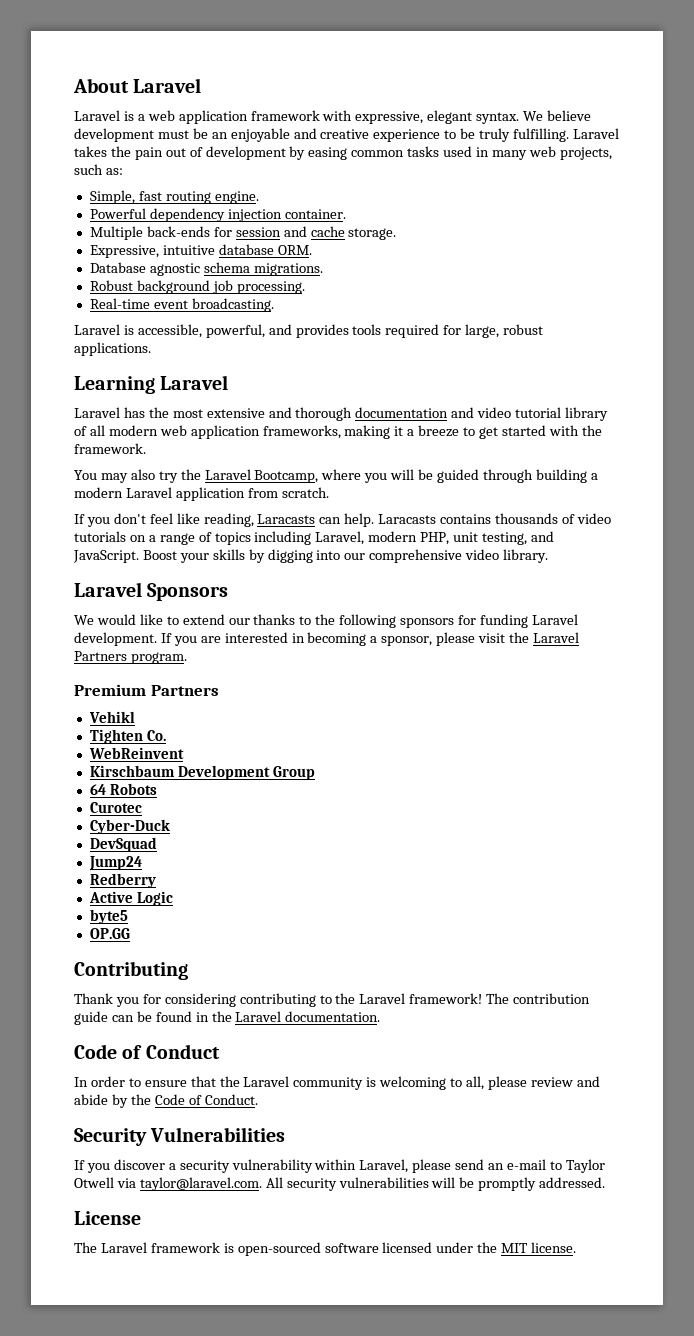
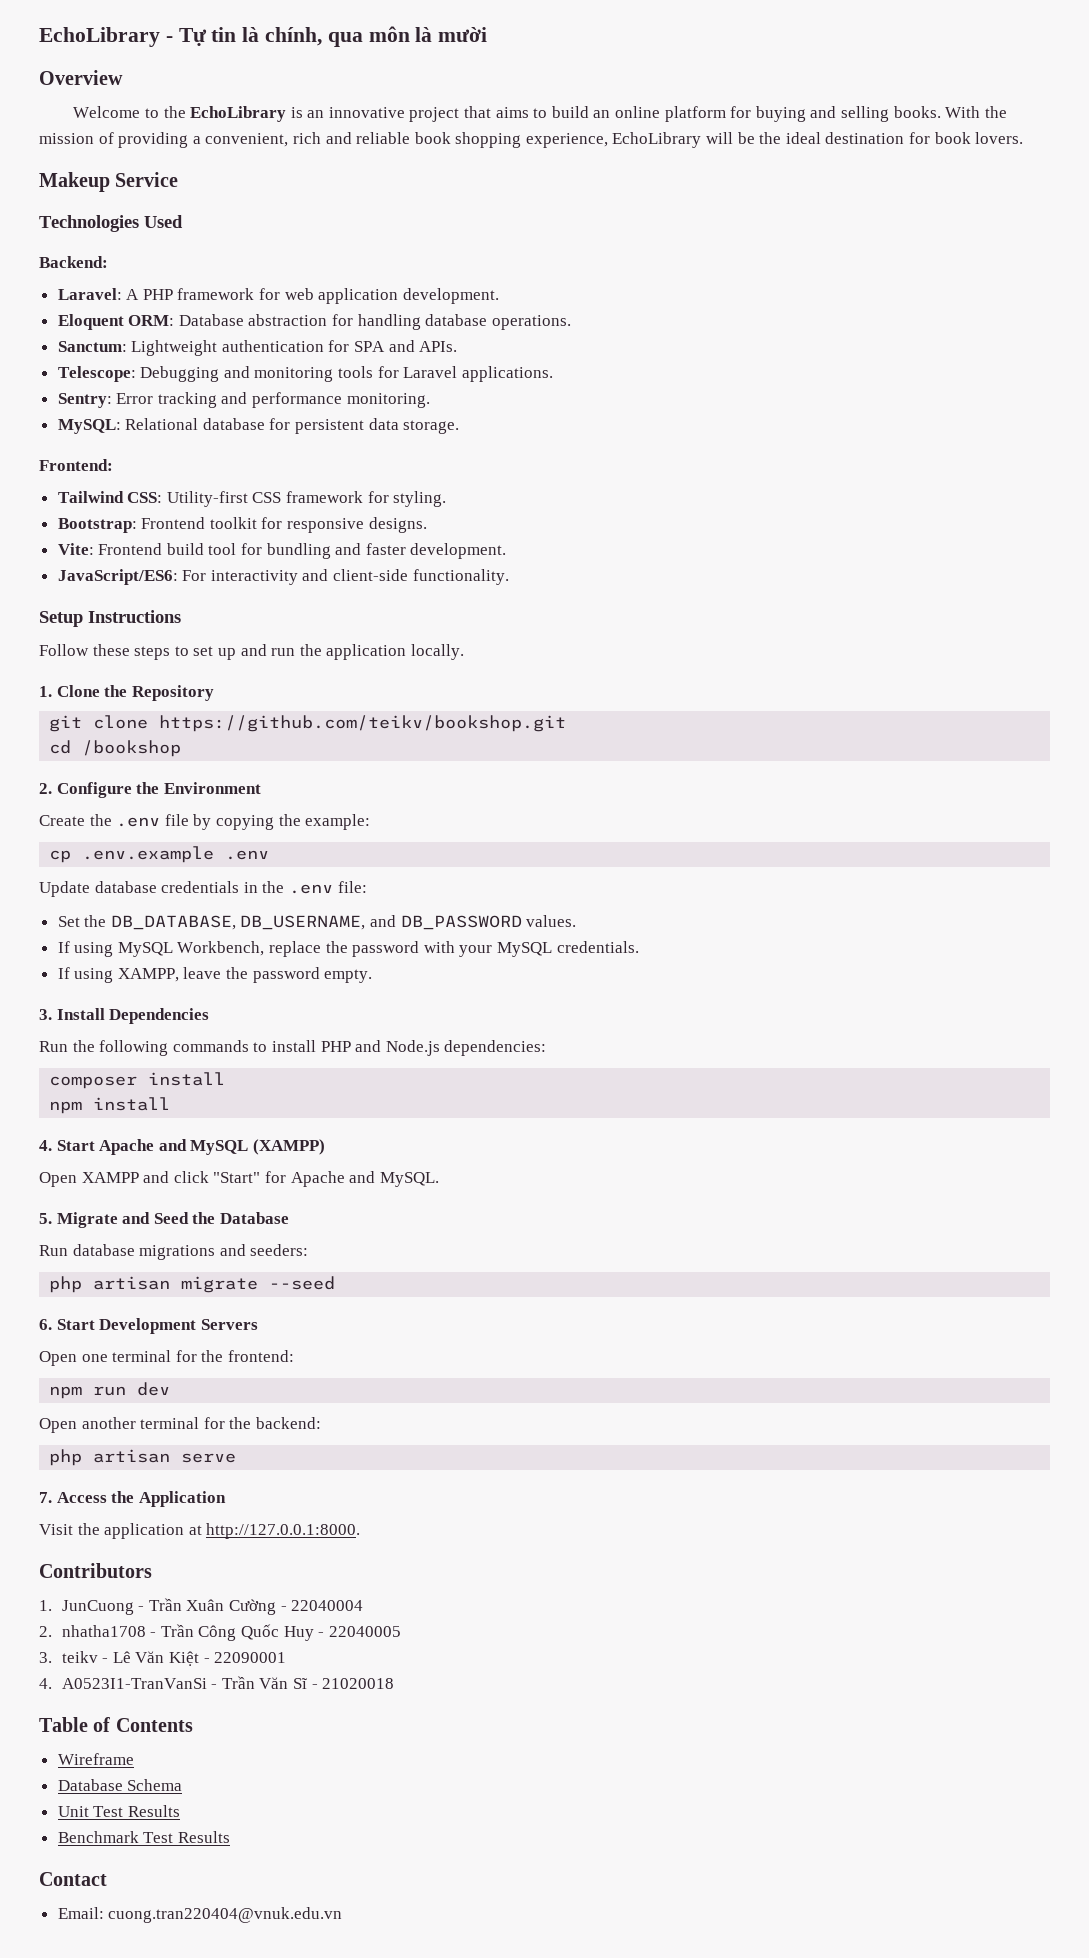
[73,78,202,93] [74,110,592,124] [74,128,619,142] [74,146,612,160] [74,164,123,175] [89,190,259,204] [89,208,346,222] [89,226,397,240] [89,244,312,258] [89,262,323,276] [89,280,305,294] [89,298,274,312] [74,324,544,338] [74,342,151,356] [74,375,229,394] [74,407,609,421] [74,425,602,439] [74,443,146,454] [74,469,598,483] [74,487,329,501] [74,513,611,527] [74,531,554,545] [73,549,549,563] [74,582,229,601] [74,614,578,628] [74,632,579,646] [74,651,187,664] [74,684,219,696] [88,711,135,723] [89,729,166,744] [88,747,184,759] [89,765,315,780] [89,783,157,795] [89,802,142,813] [89,819,170,834] [89,837,157,852] [88,856,142,871] [89,873,156,888] [88,891,173,906] [89,909,128,924] [89,928,130,939] [74,961,188,980] [74,993,591,1007] [74,1011,381,1025] [74,1044,220,1059] [74,1076,600,1090] [74,1094,258,1108] [74,1127,286,1146] [74,1159,605,1173] [74,1177,606,1191] [74,1211,141,1225] [74,1242,577,1256] About Laravel // Laravel is a web application framework with expressive, elegant syntax. We believe development must be an enjoyable and creative experience to be truly fulfilling. Laravel takes the pain out of development by easing common tasks used in many web projects, such as: // Simple, fast routing engine. // Powerful dependency injection container. // Multiple back-ends for session and cache storage. // Expressive, intuitive database ORM. // Database agnostic schema migrations. // Robust background job processing. // Real-time event broadcasting. // Laravel is accessible, powerful, and provides tools required for large, robust applications. // Learning Laravel // Laravel has the most extensive and thorough documentation and video tutorial library of all modern web application frameworks, making it a breeze to get started with the framework. // You may also try the Laravel Bootcamp, where you will be guided through building a modern Laravel application from scratch. // If you don't feel like reading, Laracasts can help. Laracasts contains thousands of video tutorials on a range of topics including Laravel, modern PHP, unit testing, and JavaScript. Boost your skills by digging into our comprehensive video library. // Laravel Sponsors // We would like to extend our thanks to the following sponsors for funding Laravel development. If you are interested in becoming a sponsor, please visit the Laravel Partners program. // Premium Partners // Vehikl // Tighten Co. // WebReinvent // Kirschbaum Development Group // 64 Robots // Curotec // Cyber-Duck // DevSquad // Jump24 // Redberry // Active Logic // byte5 // OP.GG // Contributing // Thank you for considering contributing to the Laravel framework! The contribution guide can be found in the Laravel documentation. // Code of Conduct // In order to ensure that the Laravel community is welcoming to all, please review and abide by the Code of Conduct. // Security Vulnerabilities // If you discover a security vulnerability within Laravel, please send an e-mail to Taylor Otwell via taylor@laravel.com. All security vulnerabilities will be promptly addressed. // License // The Laravel framework is open-sourced software licensed under the MIT license. -> [39,26,488,47] [39,70,123,85] [73,106,1007,122] [39,132,1024,148] [39,172,179,192] [39,215,183,232] [39,256,108,268] [57,288,499,304] [57,314,571,330] [57,340,458,356] [57,366,553,382] [57,392,430,408] [57,418,460,434] [39,459,113,471] [57,491,447,507] [57,517,427,533] [57,543,507,559] [57,569,509,585] [39,610,181,627] [39,644,464,660] [39,685,214,701] [49,715,567,732] [49,740,182,757] [39,782,261,798] [39,814,371,830] [49,846,270,863] [39,881,367,897] [57,915,577,930] [57,941,639,957] [57,967,373,983] [39,1008,210,1024] [39,1040,547,1056] [49,1072,226,1089] [49,1097,171,1114] [39,1139,325,1155] [39,1171,439,1187] [39,1212,289,1228] [39,1244,309,1260] [49,1276,336,1293] [39,1318,258,1334] [39,1350,294,1366] [49,1382,171,1399] [39,1417,321,1433] [49,1449,237,1466] [39,1491,226,1507] [39,1523,361,1539] [39,1563,152,1578] [39,1598,364,1615] [39,1624,401,1641] [39,1651,287,1666] [39,1676,395,1689] [39,1717,193,1732] [57,1753,134,1765] [57,1779,183,1791] [57,1805,180,1817] [57,1831,230,1843] [39,1872,107,1886] [57,1907,343,1923] EchoLibrary - Tự tin là chính, qua môn là mười // Overview // Welcome to the EchoLibrary is an innovative project that aims to build an online platform for buying and selling books. With the mission of providing a convenient, rich and reliable book shopping experience, EchoLibrary will be the ideal destination for book lovers. // Makeup Service // Technologies Used // Backend: // Laravel: A PHP framework for web application development. // Eloquent ORM: Database abstraction for handling database operations. // Sanctum: Lightweight authentication for SPA and APIs. // Telescope: Debugging and monitoring tools for Laravel applications. // Sentry: Error tracking and performance monitoring. // MySQL: Relational database for persistent data storage. // Frontend: // Tailwind CSS: Utility-first CSS framework for styling. // Bootstrap: Frontend toolkit for responsive designs. // Vite: Frontend build tool for bundling and faster development. // JavaScript/ES6: For interactivity and client-side functionality. // Setup Instructions // Follow these steps to set up and run the application locally. // 1. Clone the Repository // git clone https://github.com/teikv/bookshop.git // cd /bookshop // 2. Configure the Environment // Create the .env file by copying the example: // cp .env.example .env // Update database credentials in the .env file: // Set the DB_DATABASE, DB_USERNAME, and DB_PASSWORD values. // If using MySQL Workbench, replace the password with your MySQL credentials. // If using XAMPP, leave the password empty. // 3. Install Dependencies // Run the following commands to install PHP and Node.js dependencies: // composer install // npm install // 4. Start Apache and MySQL (XAMPP) // Open XAMPP and click "Start" for Apache and MySQL. // 5. Migrate and Seed the Database // Run database migrations and seeders: // php artisan migrate --seed // 6. Start Development Servers // Open one terminal for the frontend: // npm run dev // Open another terminal for the backend: // php artisan serve // 7. Access the Application // Visit the application at http://127.0.0.1:8000. // Contributors // 1. JunCuong - Trần Xuân Cường - 22040004 // 2. nhatha1708 - Trần Công Quốc Huy - 22040005 // 3. teikv - Lê Văn Kiệt - 22090001 // 4. A0523I1-TranVanSi - Trần Văn Sĩ - 21020018 // Table of Contents // Wireframe // Database Schema // Unit Test Results // Benchmark Test Results // Contact // Email: cuong.tran220404@vnuk.edu.vn

